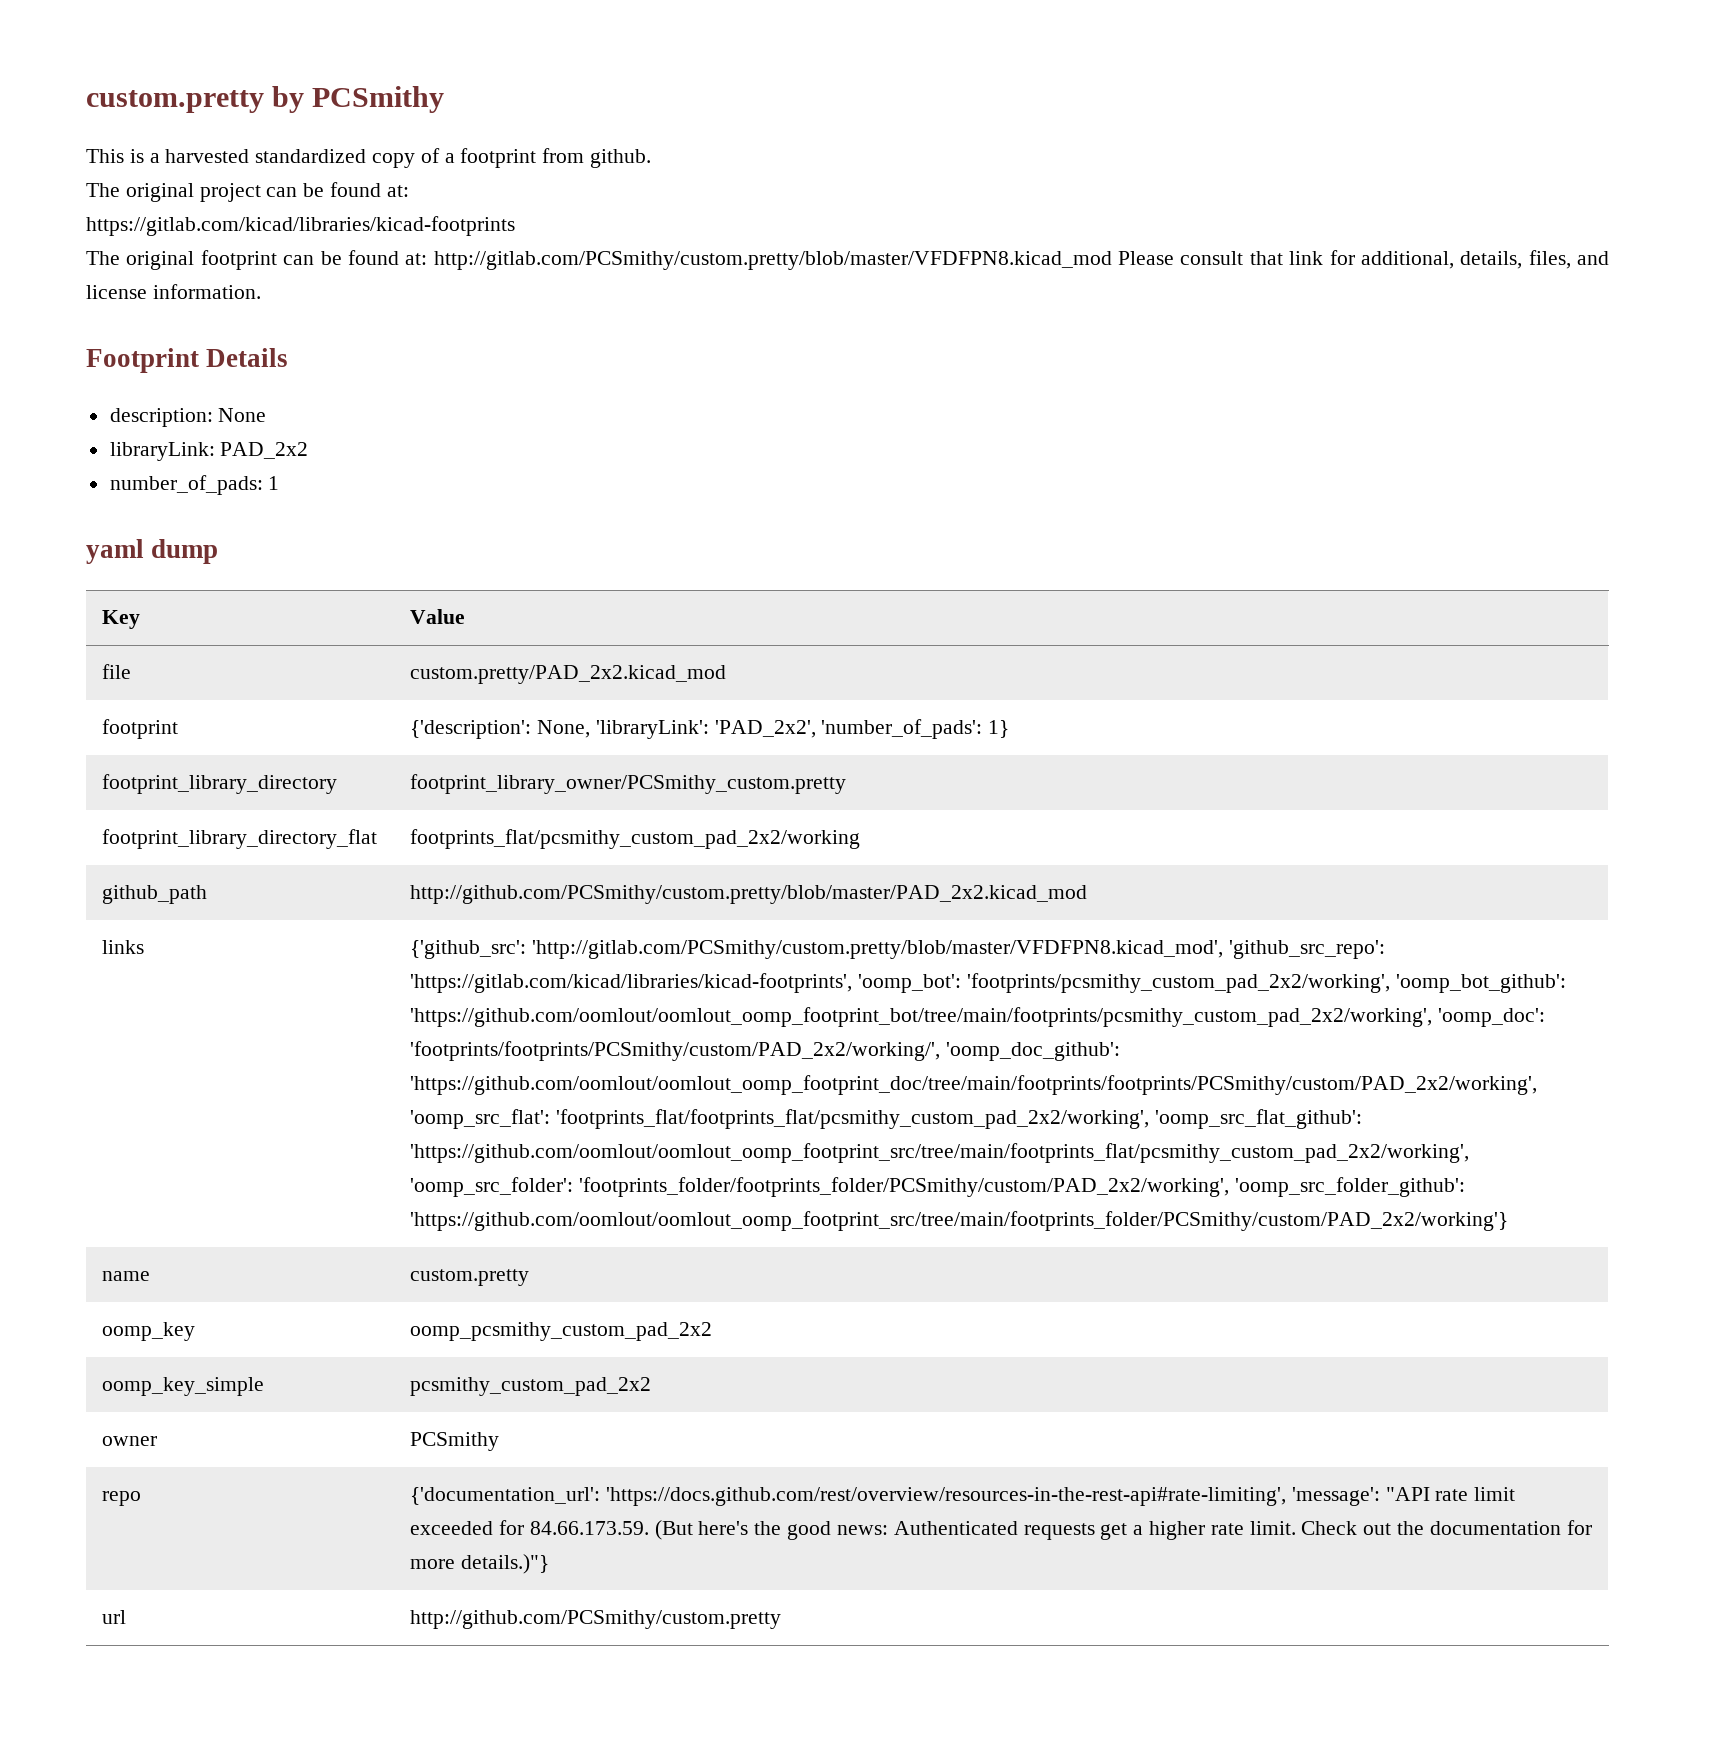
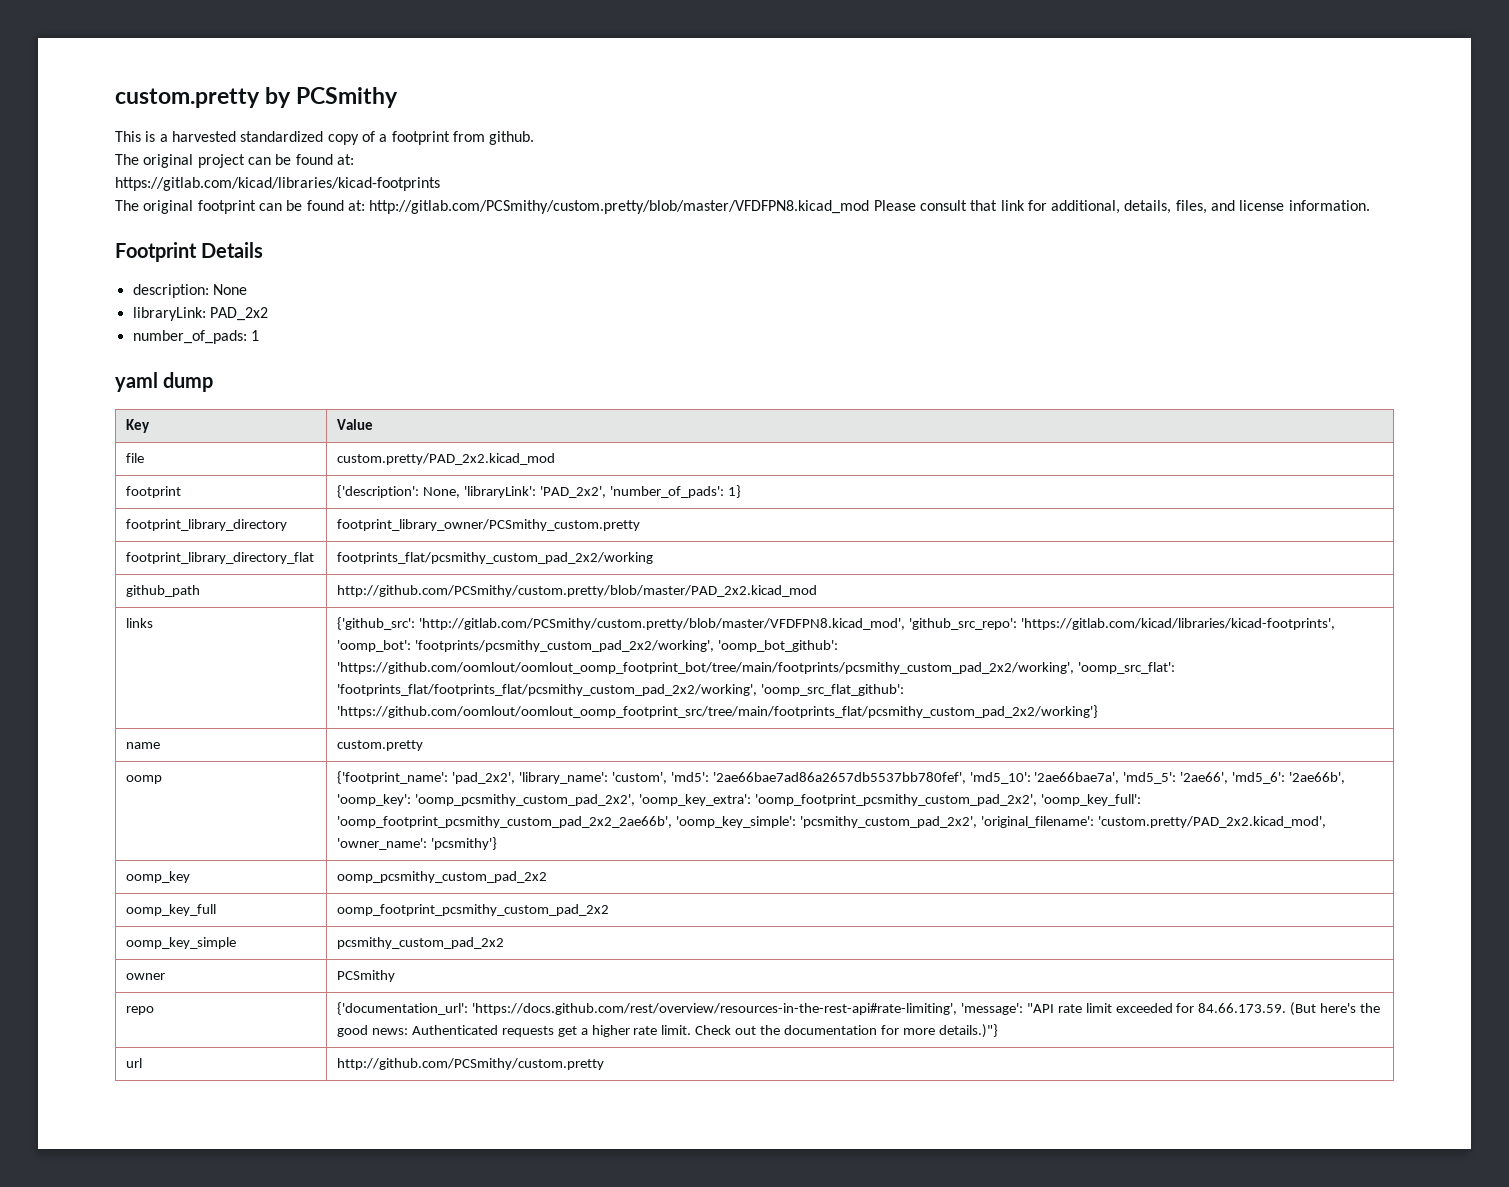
[1438,1008,1546,1027] [410,1041,1121,1061] [410,1075,1538,1095] [410,1109,1362,1129] [410,1143,1470,1163] [410,1177,1465,1197] [410,1211,1509,1231] [102,1271,151,1281] [410,1269,530,1286] 'oomp_doc': 'footprints/footprints/PCSmithy/custom/PAD_2x2/working/', 'oomp_doc_github': 'https://github.com/oomlout/oomlout_oomp_footprint_doc/tree/main/footprints/footprints/PCSmithy/custom/PAD_2x2/working', 'oomp_src_flat': 'footprints_flat/footprints_flat/pcsmithy_custom_pad_2x2/working', 'oomp_src_flat_github': 'https://github.com/oomlout/oomlout_oomp_footprint_src/tree/main/footprints_flat/pcsmithy_custom_pad_2x2/working', 'oomp_src_folder': 'footprints_folder/footprints_folder/PCSmithy/custom/PAD_2x2/working', 'oomp_src_folder_github': 'https://github.com/oomlout/oomlout_oomp_footprint_src/tree/main/footprints_folder/PCSmithy/custom/PAD_2x2/working'} // name | custom.pretty -> [1077,662,1175,674] [337,684,904,696] [337,705,1099,718] [126,742,161,749] [337,740,424,751] [126,775,163,784] [337,771,1346,784] [337,794,1141,806] [337,816,1326,828] [337,837,497,850] 'oomp_src_flat': 'footprints_flat/footprints_flat/pcsmithy_custom_pad_2x2/working', 'oomp_src_flat_github': 'https://github.com/oomlout/oomlout_oomp_footprint_src/tree/main/footprints_flat/pcsmithy_custom_pad_2x2/working'} // name | custom.pretty // oomp | {'footprint_name': 'pad_2x2', 'library_name': 'custom', 'md5': '2ae66bae7ad86a2657db5537bb780fef', 'md5_10': '2ae66bae7a', 'md5_5': '2ae66', 'md5_6': '2ae66b', 'oomp_key': 'oomp_pcsmithy_custom_pad_2x2', 'oomp_key_extra': 'oomp_footprint_pcsmithy_custom_pad_2x2', 'oomp_key_full': 'oomp_footprint_pcsmithy_custom_pad_2x2_2ae66b', 'oomp_key_simple': 'pcsmithy_custom_pad_2x2', 'original_filename': 'custom.pretty/PAD_2x2.kicad_mod', 'owner_name': 'pcsmithy'}
(713, 1331) none -> [126,904,217,916] [337,904,610,916] // oomp_key_full | oomp_footprint_pcsmithy_custom_pad_2x2

